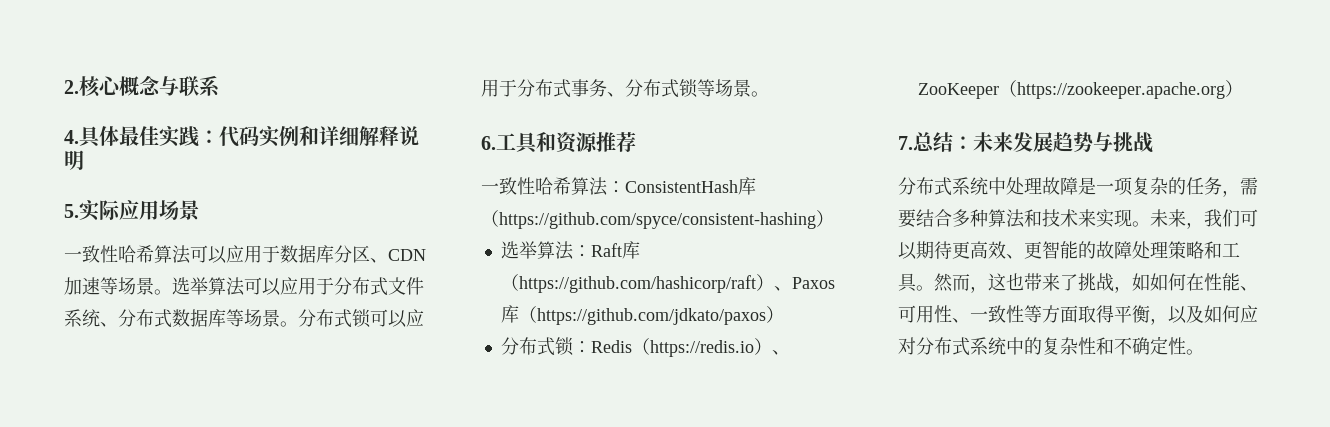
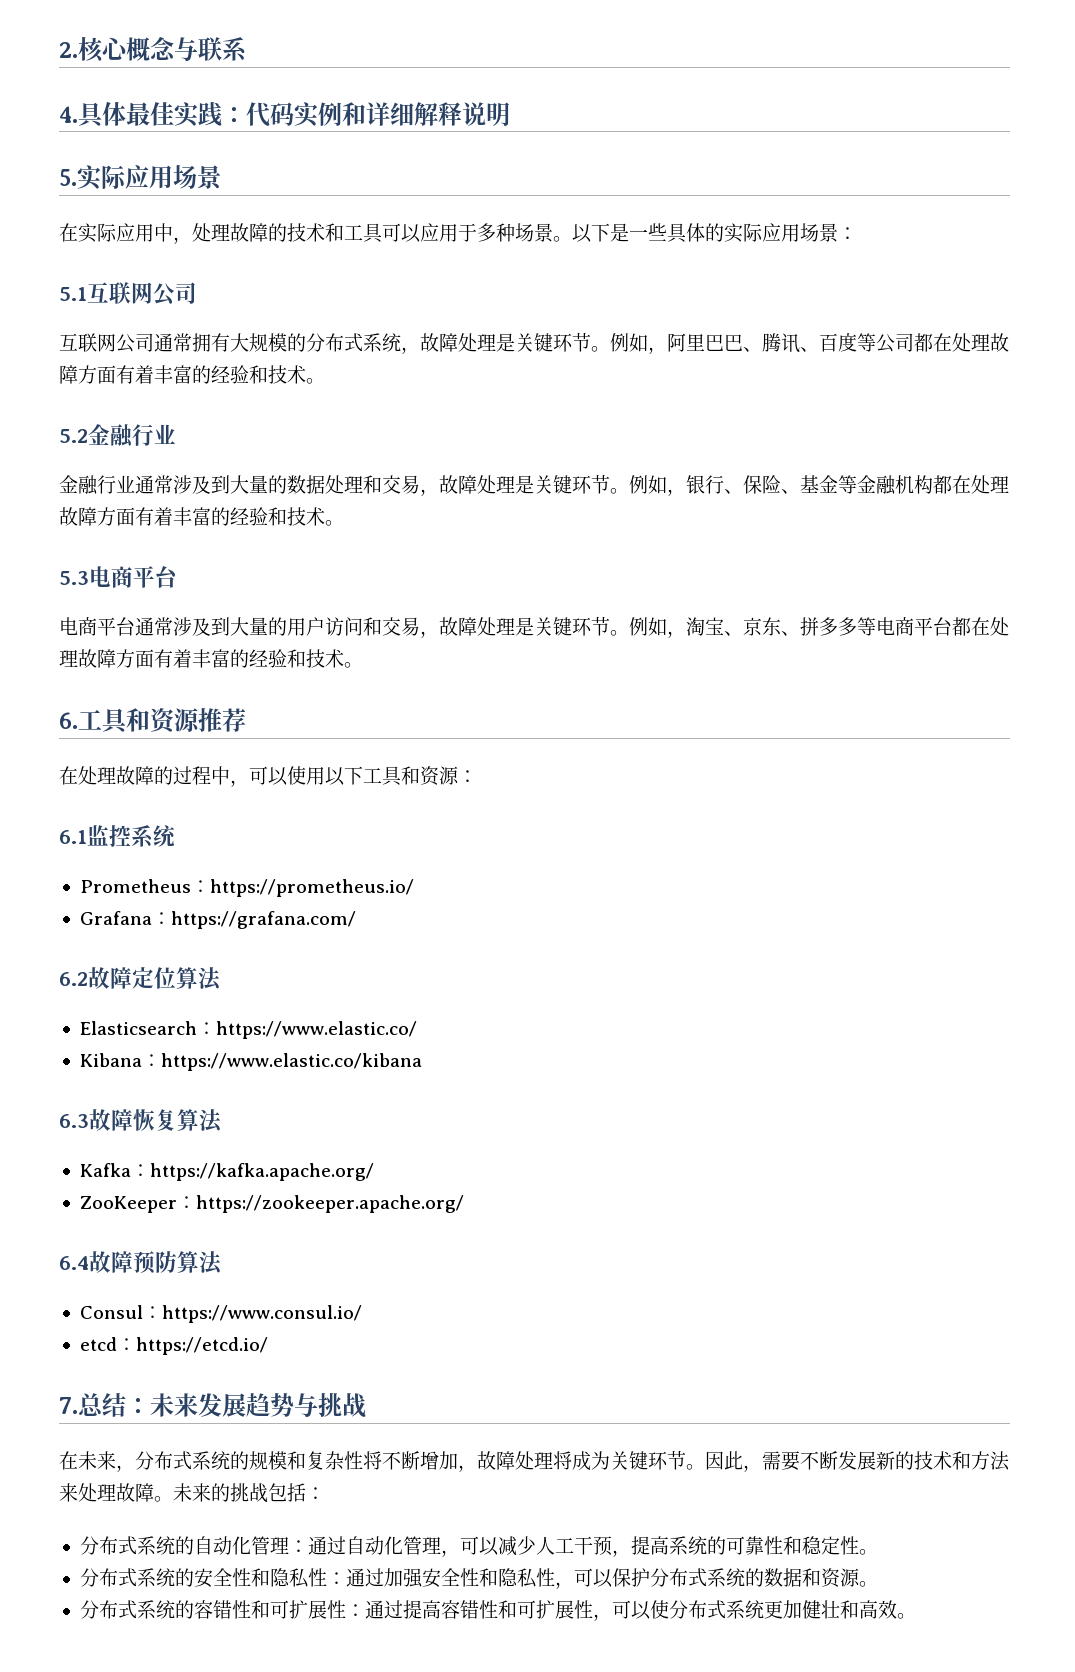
[64,245,426,264] [64,277,424,296] [64,309,424,328] [481,79,751,98] 一致性哈希算法可以应用于数据库分区、CDN加速等场景。选举算法可以应用于分布式文件系统、分布式数据库等场景。分布式锁可以应用于分布式事务、分布式锁等场景 -> [59,223,857,244] [59,282,197,306] [59,332,1009,354] [59,365,325,384] [59,424,176,448] [59,474,1009,496] [59,507,344,526] [59,566,178,588] [59,616,1009,638] [59,649,344,668] 在实际应用中，处理故障的技术和工具可以应用于多种场景。以下是一些具体的实际应用场景： // 5.1互联网公司 // 互联网公司通常拥有大规模的分布式系统，故障处理是关键环节。例如，阿里巴巴、腾讯、百度等公司都在处理故障方面有着丰富的经验和技术。 // 5.2金融行业 // 金融行业通常涉及到大量的数据处理和交易，故障处理是关键环节。例如，银行、保险、基金等金融机构都在处理故障方面有着丰富的经验和技术。 // 5.3电商平台 // 电商平台通常涉及到大量的用户访问和交易，故障处理是关键环节。例如，淘宝、京东、拼多多等电商平台都在处理故障方面有着丰富的经验和技术
[481,177,756,196] [481,210,834,229] [500,241,640,260] [500,274,835,293] [500,305,784,325] [500,337,790,357] [917,80,1243,99] 一致性哈希算法：ConsistentHash库（https://github.com/spyce/consistent-hashing） // 选举算法：Raft库（https://github.com/hashicorp/raft）、Paxos库（https://github.com/jdkato/paxos） // 分布式锁：Redis（https://redis.io）、ZooKeeper（https://zookeeper.apache.org） -> [59,766,477,787] [59,825,176,848] [79,879,414,897] [79,911,356,929] [59,967,222,991] [79,1021,417,1039] [79,1053,422,1071] [59,1109,223,1133] [79,1163,374,1181] [79,1195,464,1213] [59,1251,223,1275] [79,1305,362,1323] [79,1337,268,1355] 在处理故障的过程中，可以使用以下工具和资源： // 6.1监控系统 // Prometheus：https://prometheus.io/ // Grafana：https://grafana.com/ // 6.2故障定位算法 // Elasticsearch：https://www.elastic.co/ // Kibana：https://www.elastic.co/kibana // 6.3故障恢复算法 // Kafka：https://kafka.apache.org/ // ZooKeeper：https://zookeeper.apache.org/ // 6.4故障预防算法 // Consul：https://www.consul.io/ // etcd：https://etcd.io/
[898,177,1258,197] [898,209,1258,229] [898,241,1240,260] [898,273,1258,293] [898,305,1258,325] [898,336,1186,356] 分布式系统中处理故障是一项复杂的任务，需要结合多种算法和技术来实现。未来，我们可以期待更高效、更智能的故障处理策略和工具。然而，这也带来了挑战，如如何在性能、可用性、一致性等方面取得平衡，以及如何应对分布式系统中的复杂性和不确定性 -> [59,1450,1010,1472] [59,1483,325,1503] [79,1536,878,1557] [79,1568,878,1589] [79,1600,897,1621] 在未来，分布式系统的规模和复杂性将不断增加，故障处理将成为关键环节。因此，需要不断发展新的技术和方法来处理故障。未来的挑战包括： // 分布式系统的自动化管理：通过自动化管理，可以减少人工干预，提高系统的可靠性和稳定性。 // 分布式系统的安全性和隐私性：通过加强安全性和隐私性，可以保护分布式系统的数据和资源。 // 分布式系统的容错性和可扩展性：通过提高容错性和可扩展性，可以使分布式系统更加健壮和高效

